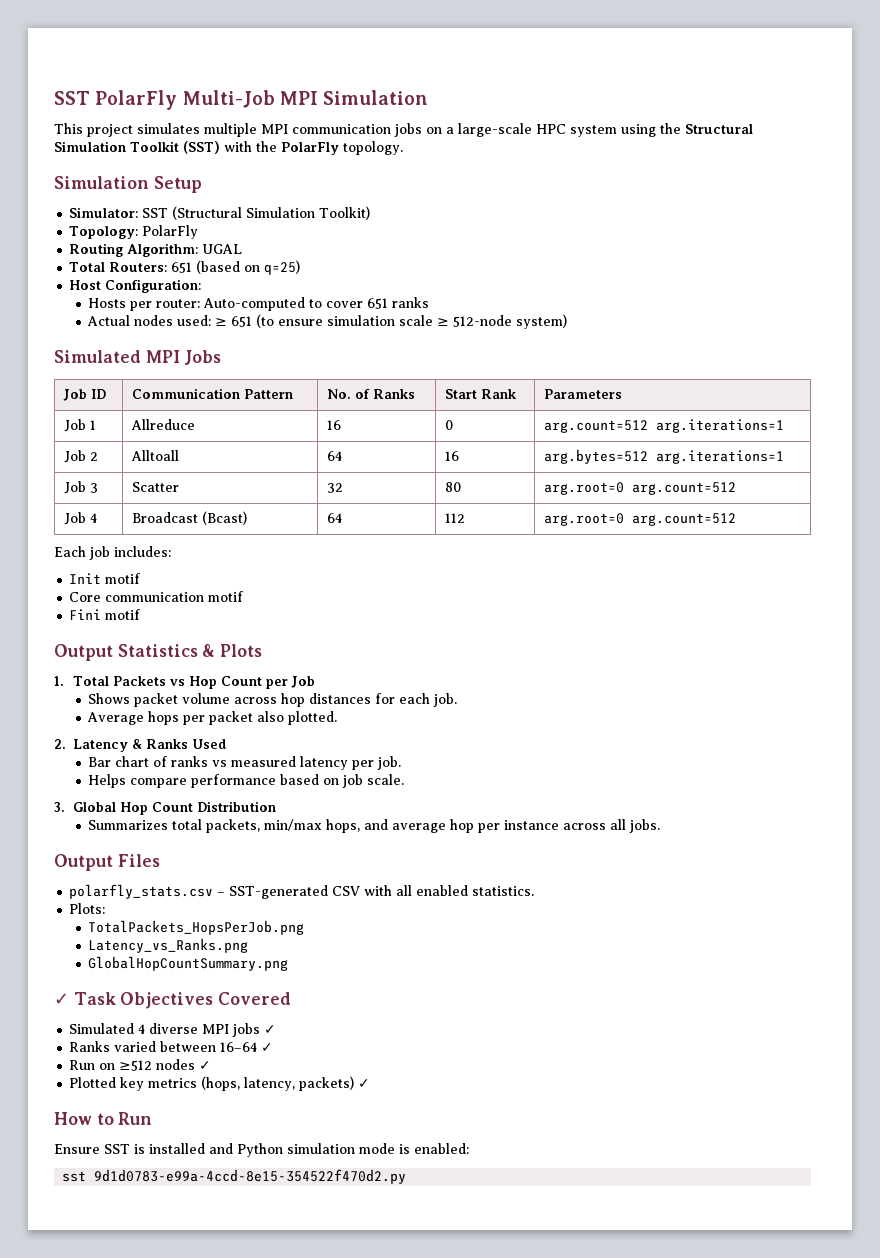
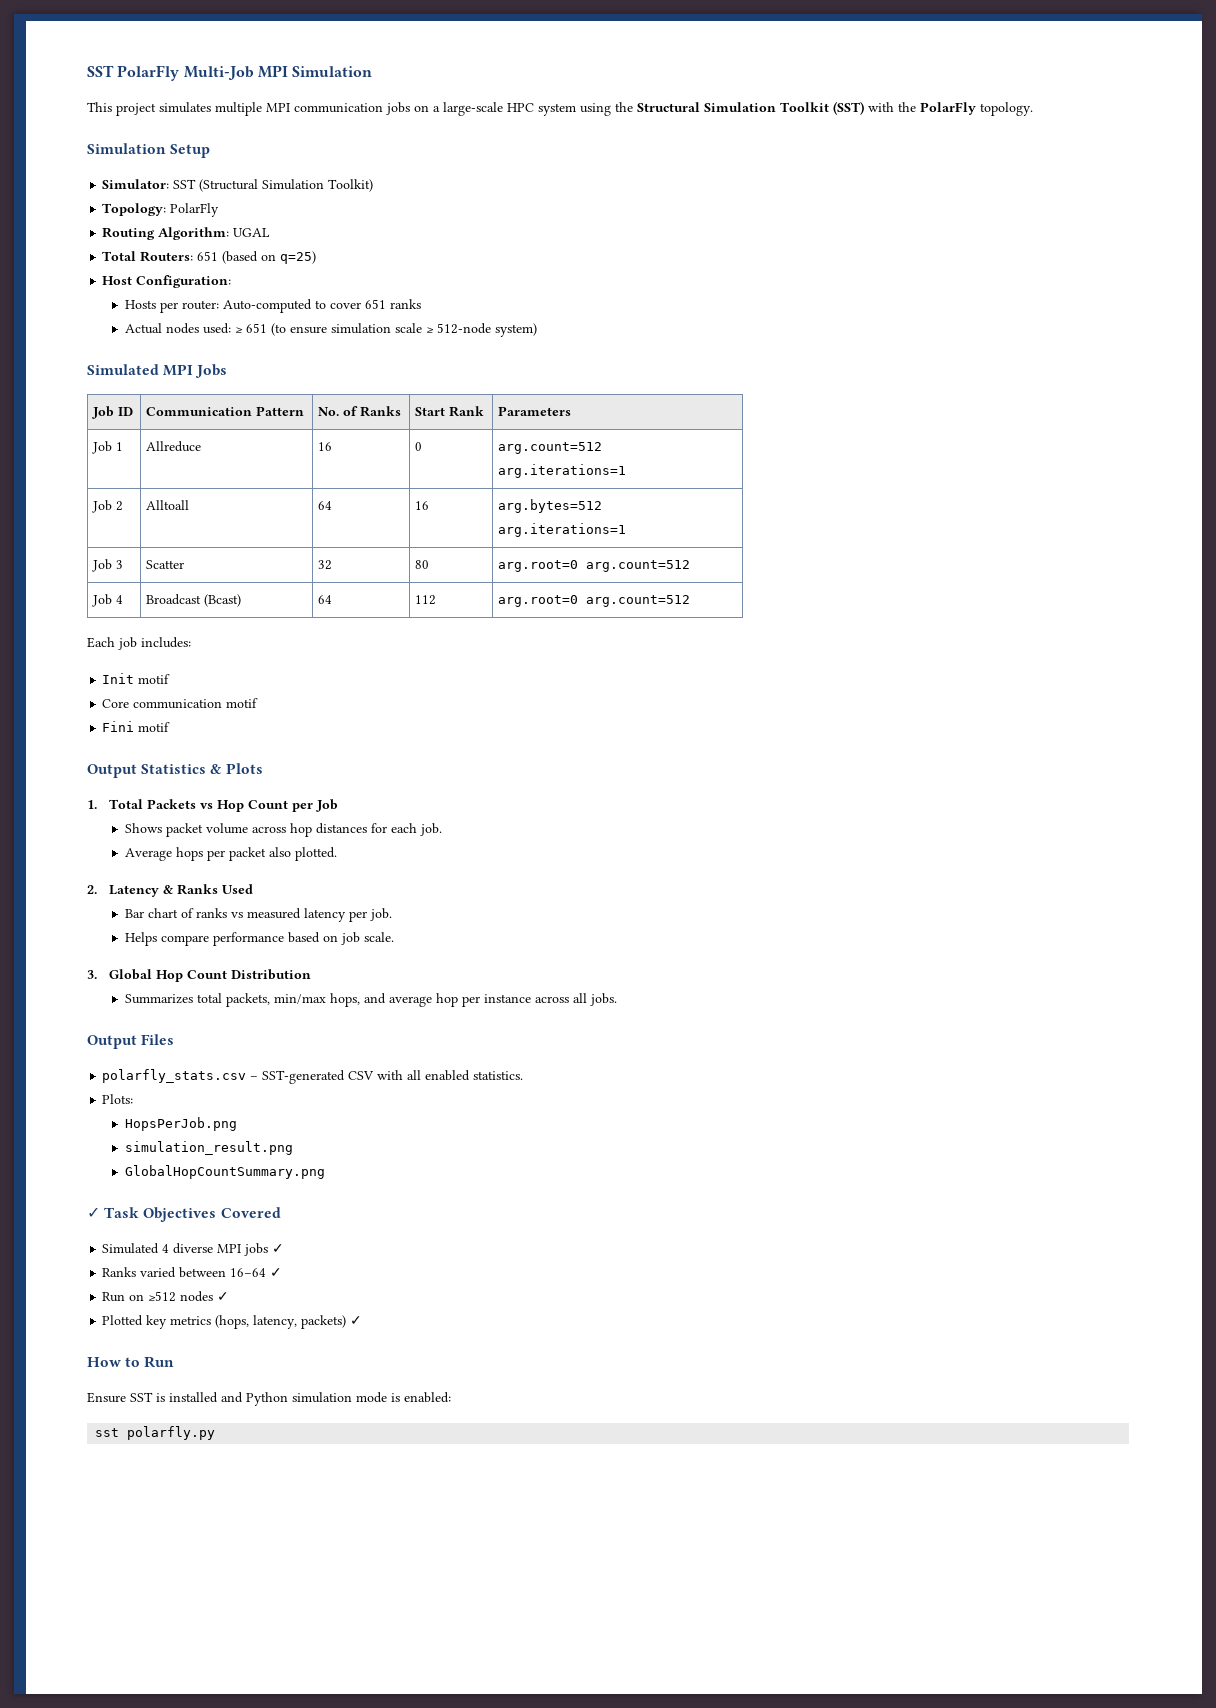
[88,920,305,935] [88,938,249,953] TotalPackets_HopsPerJob.png // Latency_vs_Ranks.png -> [124,1117,237,1131] [124,1141,293,1155] HopsPerJob.png // simulation_result.png
[94,1169,407,1184] 9d1d0783-e99a-4ccd-8e15-354522f470d2.py -> [127,1426,216,1440] polarfly.py

